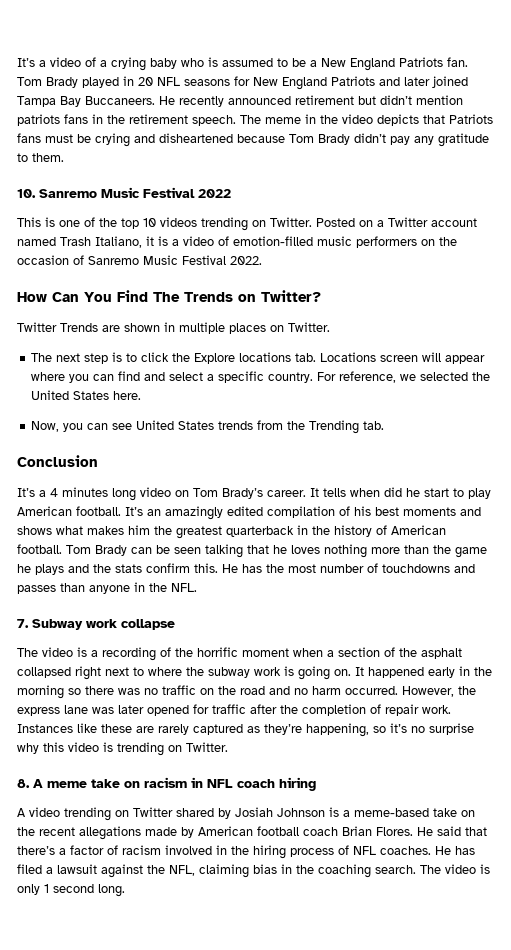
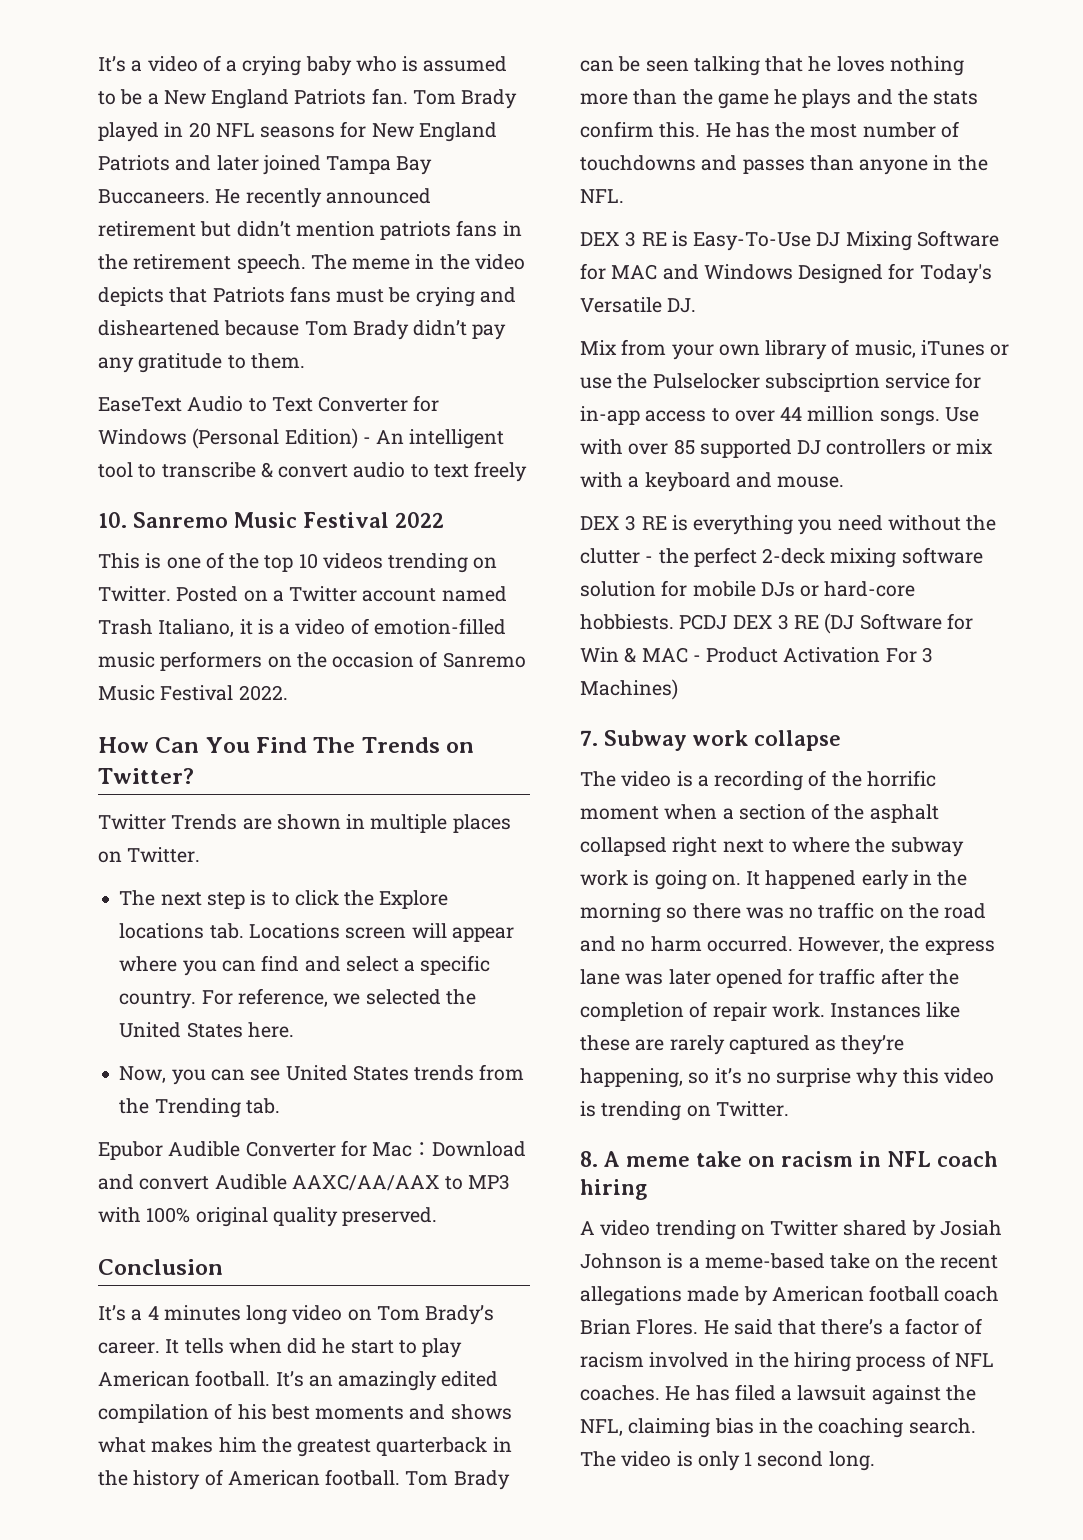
(64, 157) none -> [98,395,440,412] [98,428,505,449] [98,461,528,482] // EaseText Audio to Text Converter for Windows (Personal Edition) - An intelligent tool to transcribe & convert audio to text freely
(385, 425) none -> [98,1140,527,1160] [98,1174,511,1191] [98,1207,438,1227] // Epubor Audible Converter for Mac：Download and convert Audible AAXC/AA/AAX to MP3 with 100% original quality preserved.
(197, 587) none -> [580,230,999,251] [580,263,992,284] [580,297,697,313] [580,339,1010,360] [580,372,982,392] [580,406,979,426] [580,439,993,458] [580,472,845,492] [580,515,997,535] [580,547,983,568] [580,580,916,597] [580,613,973,634] [580,647,933,663] [580,679,678,700] // DEX 3 RE is Easy-To-Use DJ Mixing Software for MAC and Windows Designed for Today's Versatile DJ. // Mix from your own library of music, iTunes or use the Pulselocker subsciprtion service for in-app access to over 44 million songs. Use with over 85 supported DJ controllers or mix with a keyboard and mouse. // DEX 3 RE is everything you need without the clutter - the perfect 2-deck mixing software solution for mobile DJs or hard-core hobbiests. PCDJ DEX 3 RE (DJ Software for Win & MAC - Product Activation For 3 Machines)

